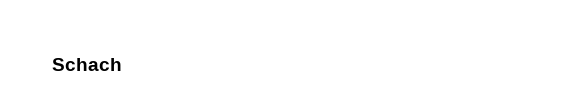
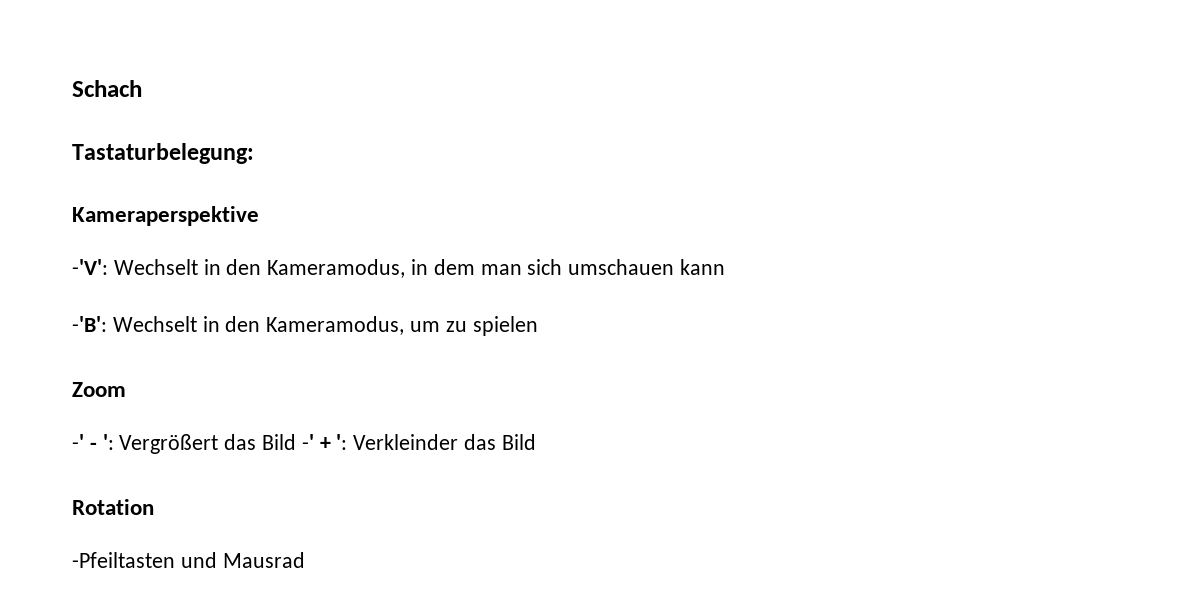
(122, 64) none -> [72,143,254,164] [72,206,259,226] [72,259,726,278] [72,316,538,336] [72,382,126,397] [72,434,536,454] [72,499,154,515] [72,552,305,568] // Tastaturbelegung: // Kameraperspektive // -'V': Wechselt in den Kameramodus, in dem man sich umschauen kann // -'B': Wechselt in den Kameramodus, um zu spielen // Zoom // -' - ': Vergrößert das Bild -' + ': Verkleinder das Bild // Rotation // -Pfeiltasten und Mausrad

